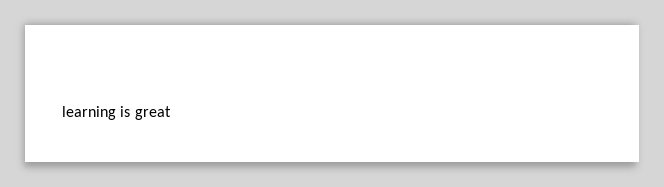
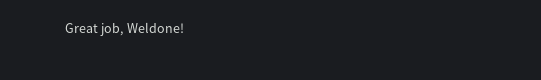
[62,106,171,120] learning is great -> [65,22,184,36] Great job, Weldone!

